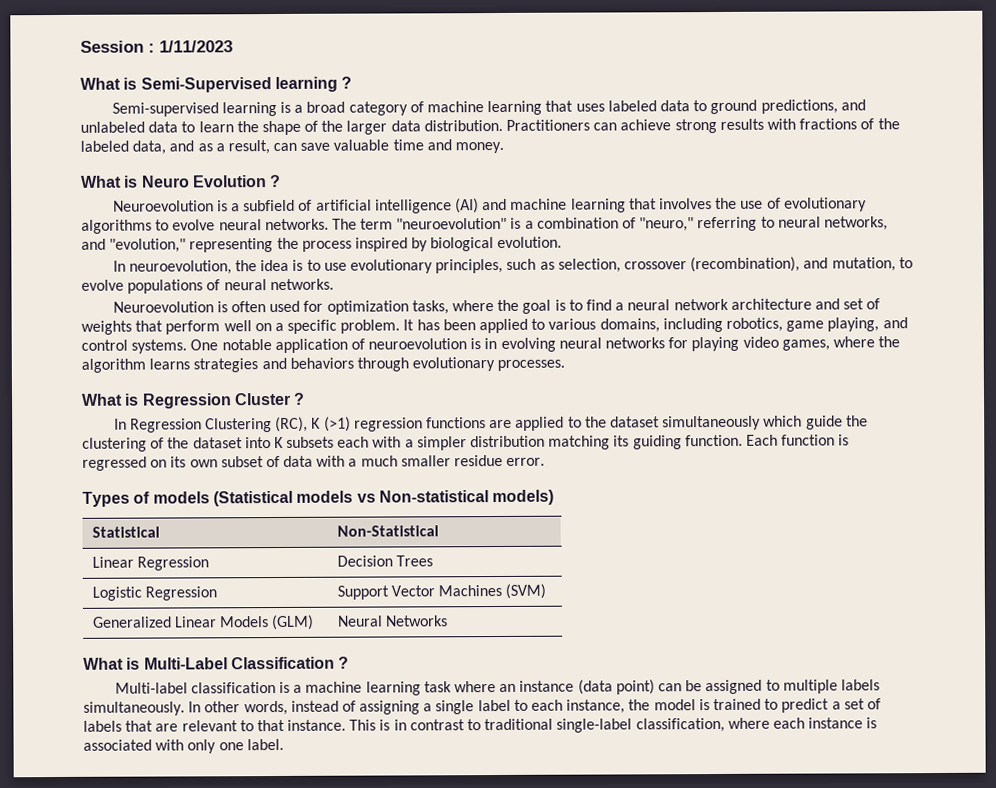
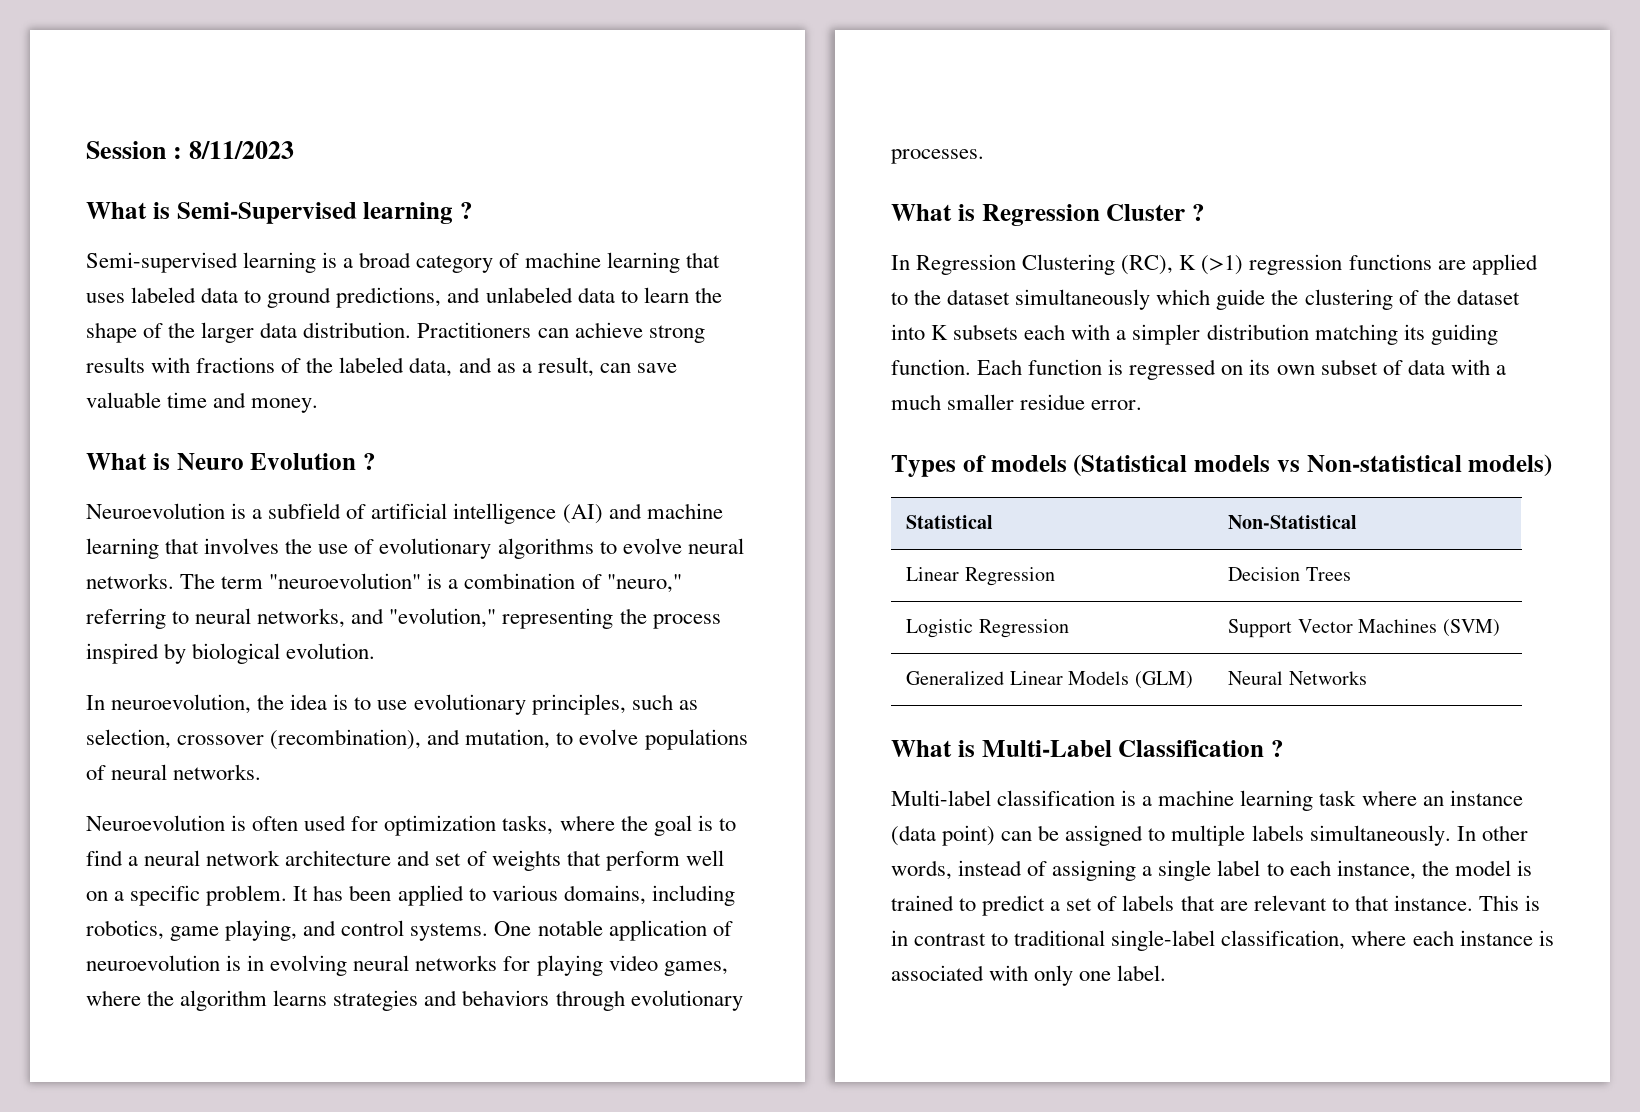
[159,40,233,53] 1/11/2023 -> [189,141,295,159] 8/11/2023

